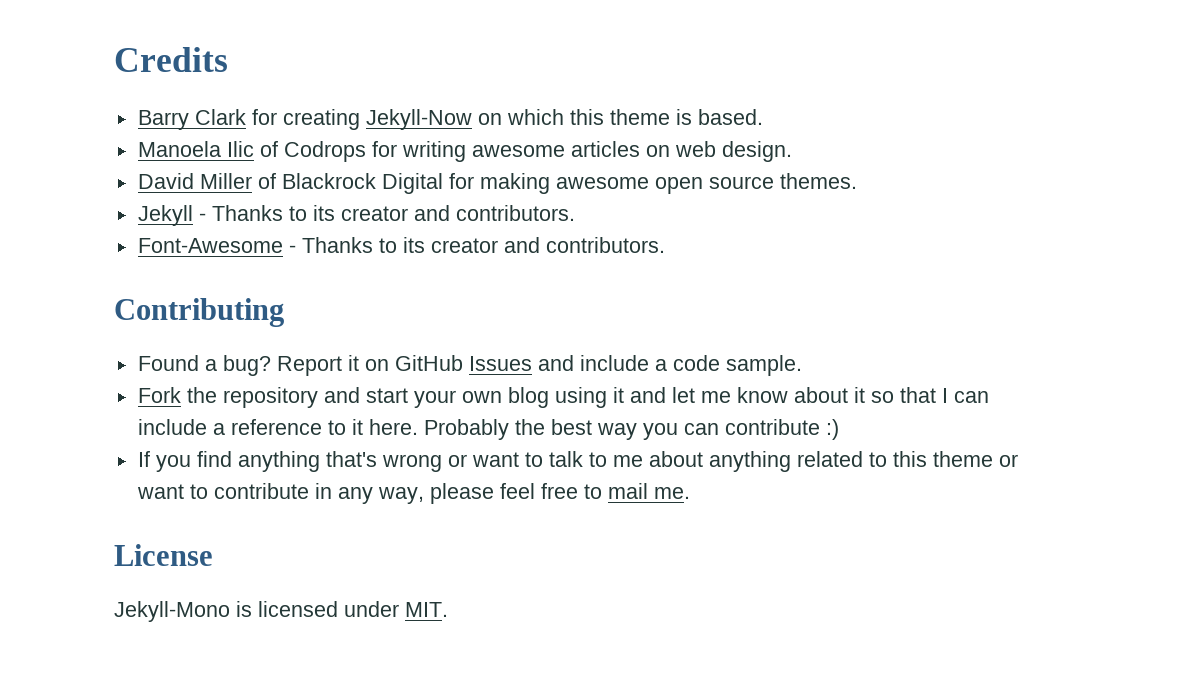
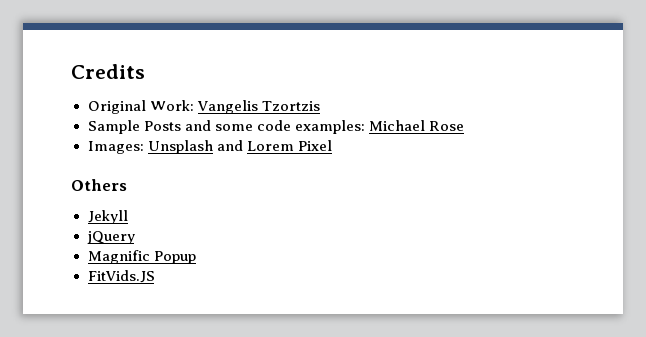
[137,109,763,130] [137,141,792,162] [137,173,857,194] [137,205,575,226] [137,237,665,253] [114,298,284,327] [137,355,802,376] [137,387,989,408] [137,419,839,440] [137,451,1018,472] [136,483,690,504] [114,544,213,566] [114,601,448,622] Barry Clark for creating Jekyll-Now on which this theme is based. // Manoela Ilic of Codrops for writing awesome articles on web design. // David Miller of Blackrock Digital for making awesome open source themes. // Jekyll - Thanks to its creator and contributors. // Font-Awesome - Thanks to its creator and contributors. // Contributing // Found a bug? Report it on GitHub Issues and include a code sample. // Fork the repository and start your own blog using it and let me know about it so that I can include a reference to it here. Probably the best way you can contribute :) // If you find anything that's wrong or want to talk to me about anything related to this theme or want to contribute in any way, please feel free to mail me. // License // Jekyll-Mono is licensed under MIT. -> [87,100,320,114] [87,120,464,134] [87,140,332,154] [71,179,127,191] [87,210,128,224] [86,231,135,244] [87,250,196,264] [87,270,155,283] Original Work: Vangelis Tzortzis // Sample Posts and some code examples: Michael Rose // Images: Unsplash and Lorem Pixel // Others // Jekyll // jQuery // Magnific Popup // FitVids.JS

